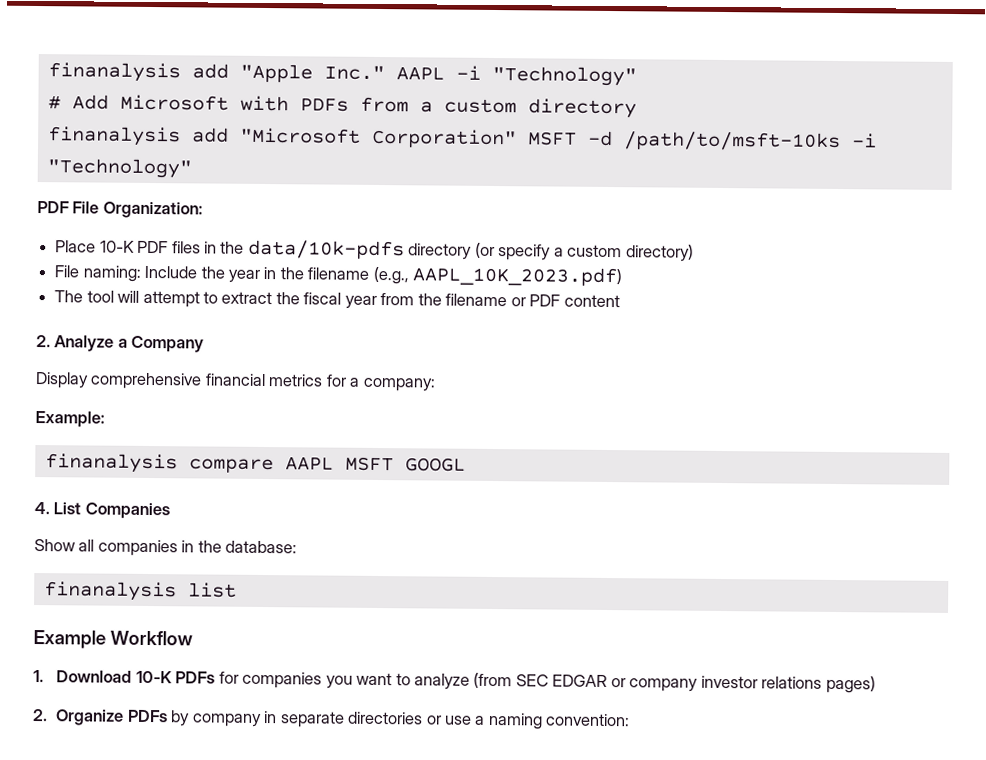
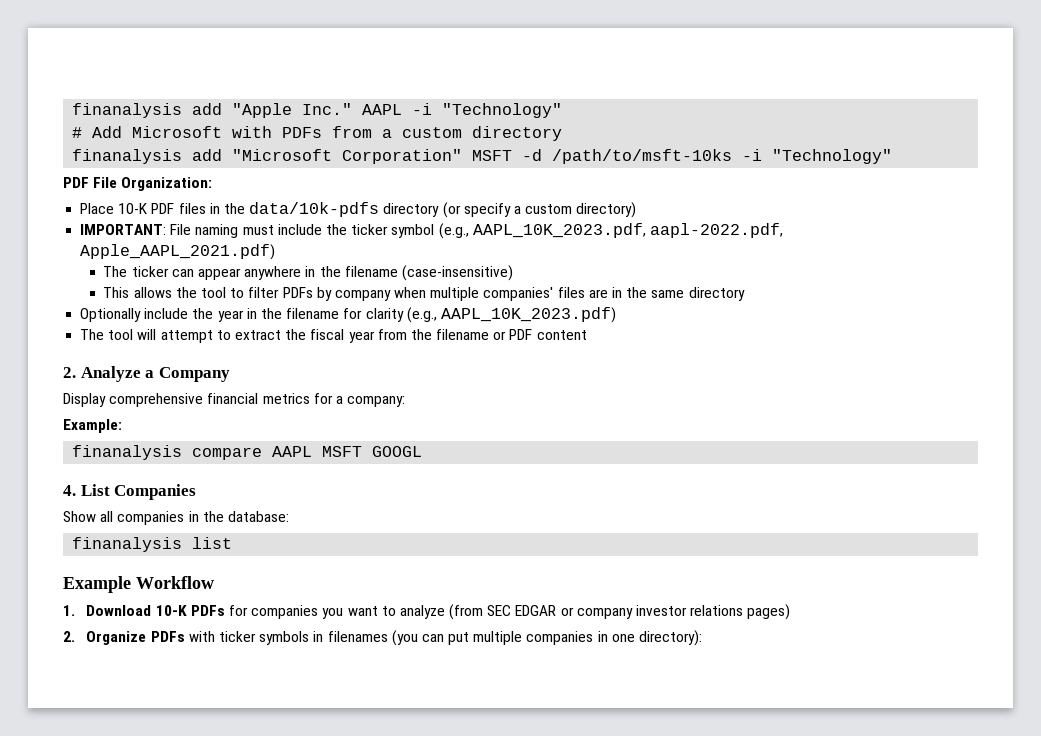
[54,265,198,282] File naming: Include -> [80,223,783,239] [80,244,276,260] [103,265,513,281] [103,287,745,301] [80,308,189,322] IMPORTANT: File naming must include the ticker symbol (e.g., AAPL_10K_2023.pdf, aapl-2022.pdf, Apple_AAPL_2021.pdf) // The ticker can appear anywhere in the filename (case-insensitive) // This allows the tool to filter PDFs by company when multiple companies' files are in the same directory // Optionally include
(370, 273) none -> [343,308,404,322] for clarity
[170,710,631,730] by company in separate directories or use a naming convention: -> [188,630,702,646] with ticker symbols in filenames (you can put multiple companies in one directory):

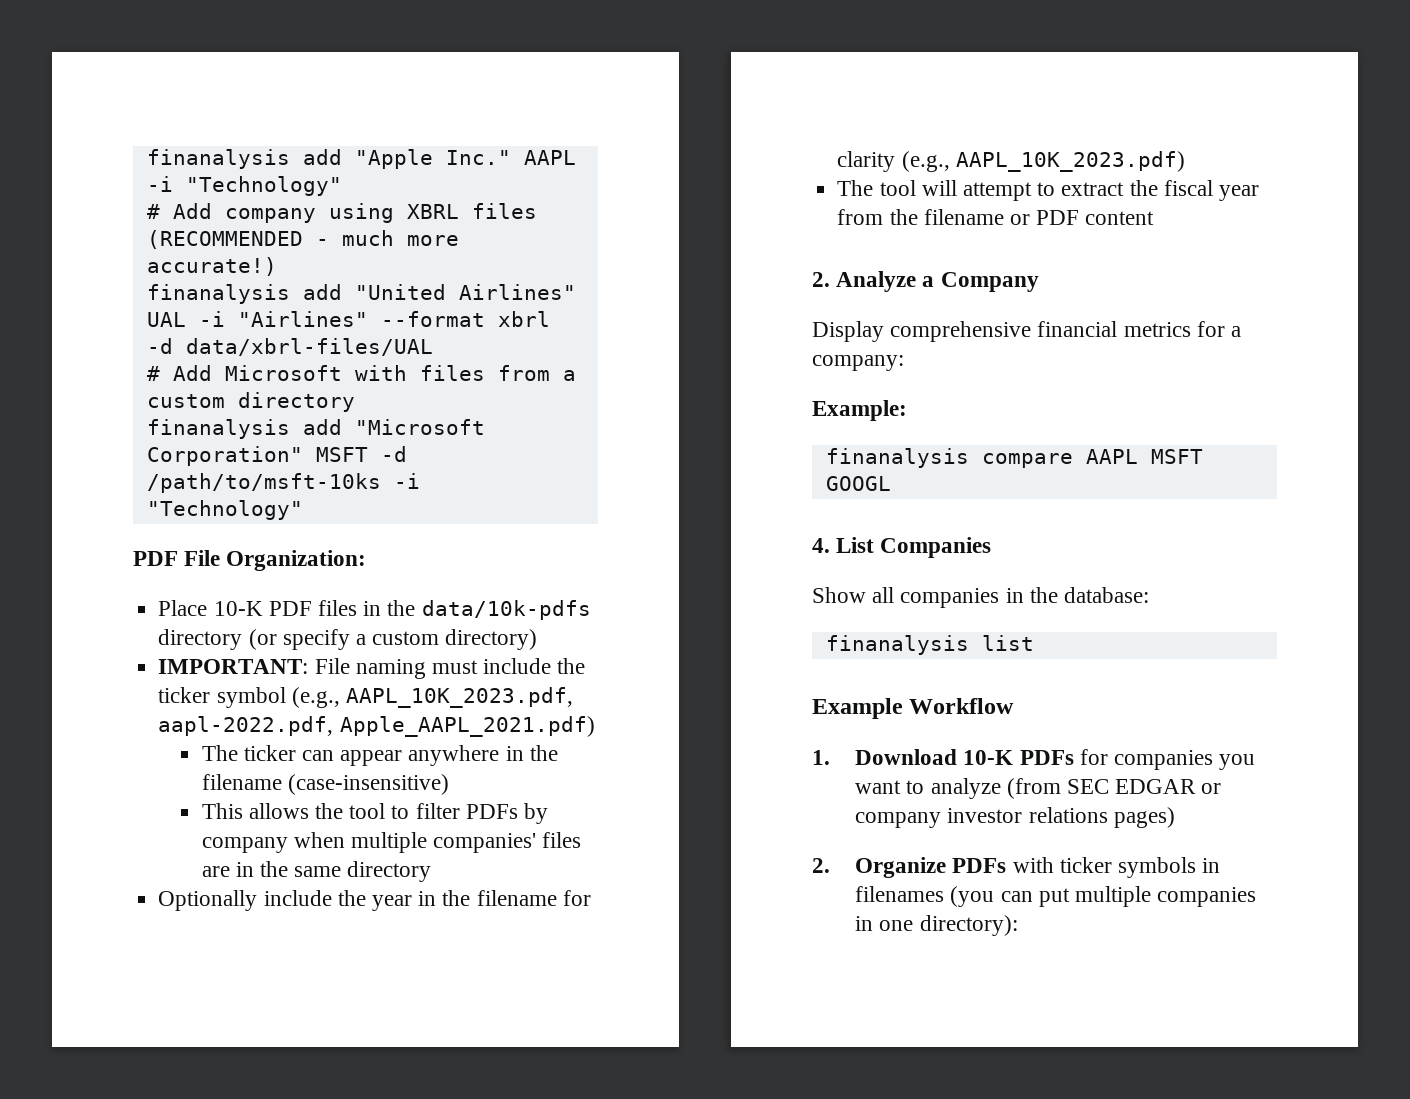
(563, 110) none -> [146,203,537,223] [146,230,459,249] [146,257,277,276] [146,284,576,304] [146,311,550,327] [146,338,433,356] // # Add company using XBRL files (RECOMMENDED - much more accurate!) // finanalysis add "United Airlines" UAL -i "Airlines" --format xbrl -d data/xbrl-files/UAL
[282,127,323,138] PDFs -> [419,365,485,381] files

